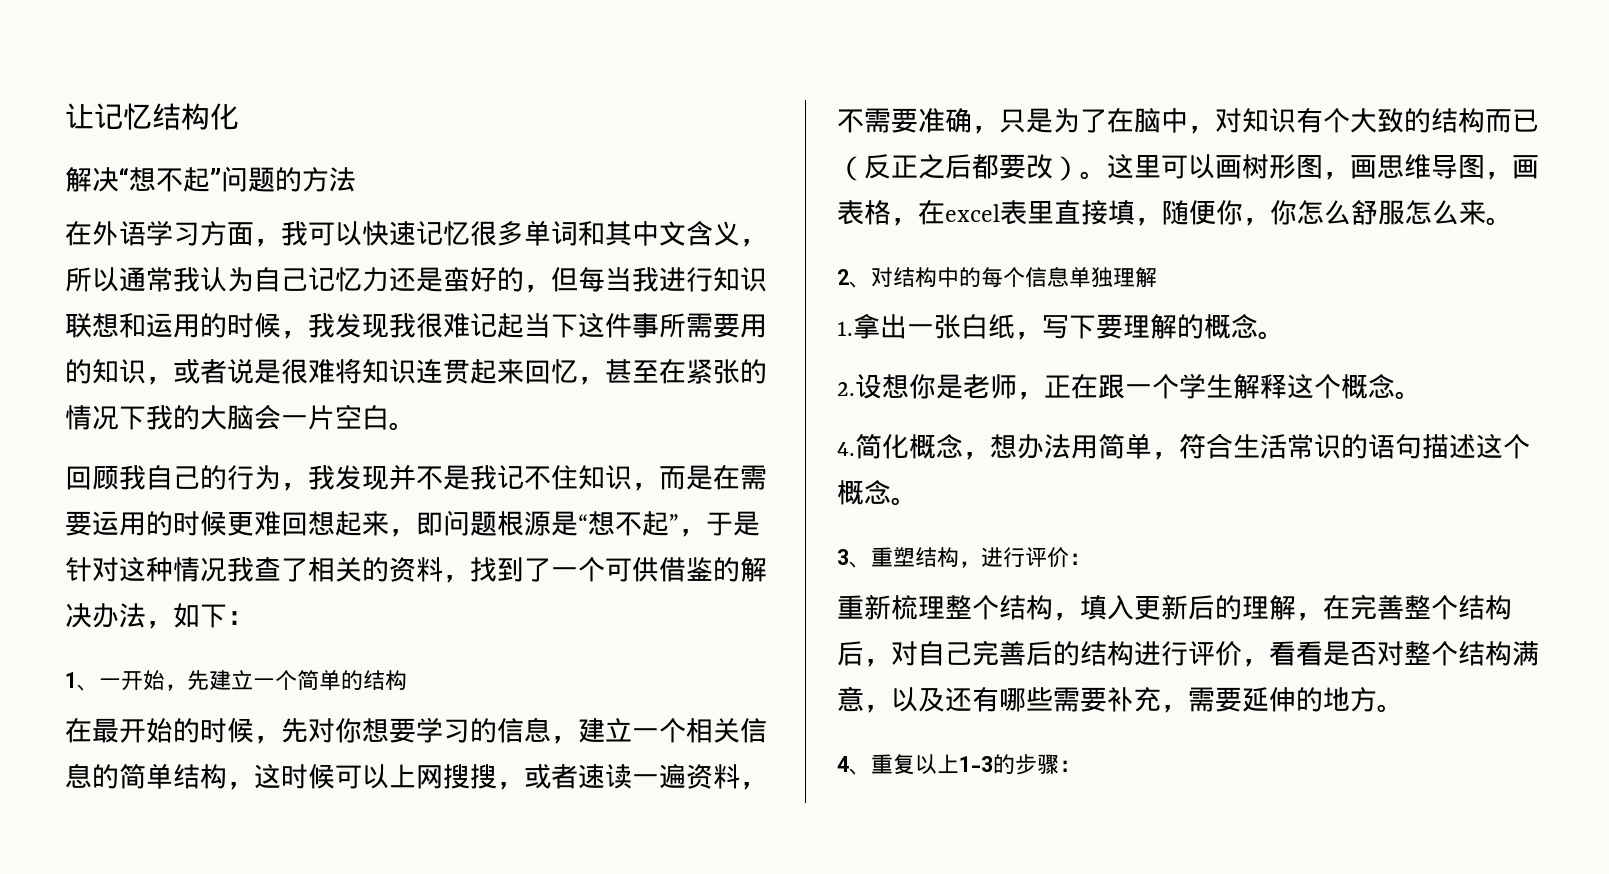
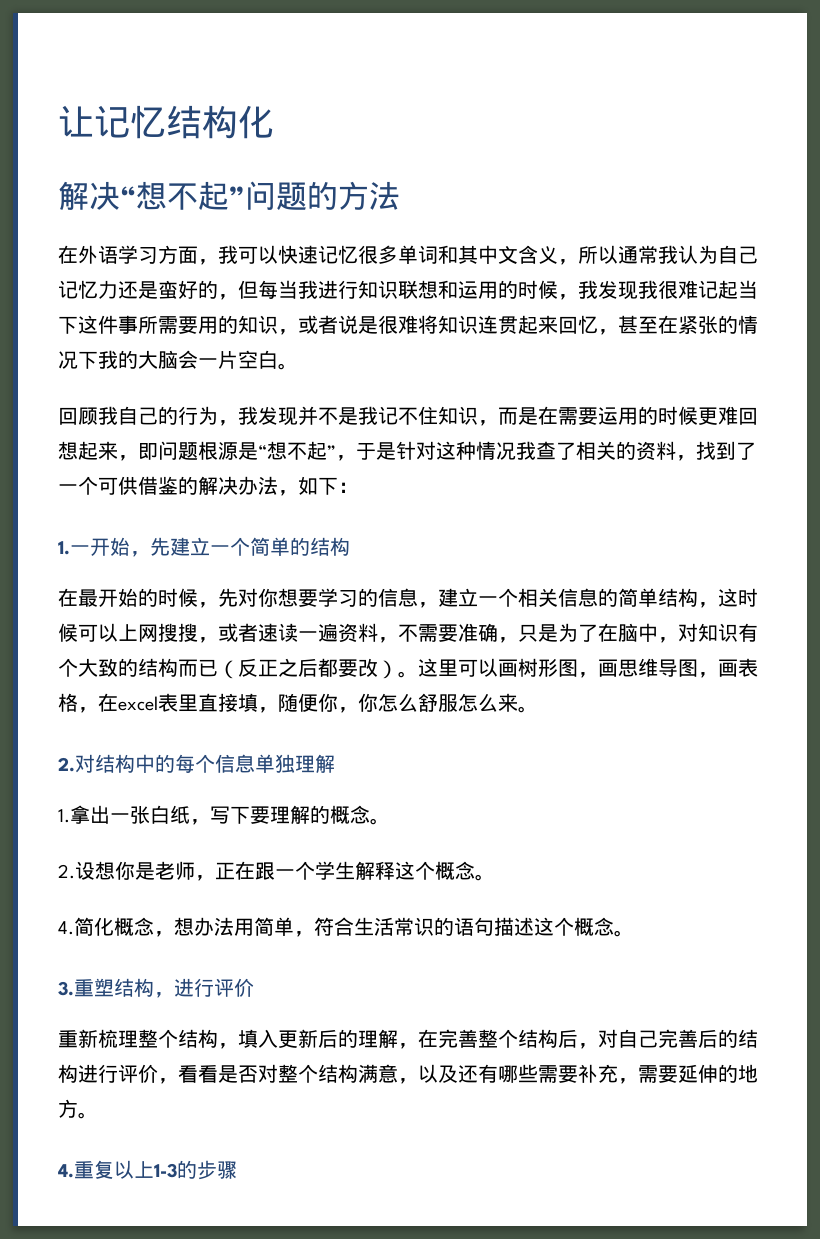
[65,672,99,691] 1、 -> [58,541,70,555] 1.
[837,269,871,288] 2、 -> [58,757,75,772] 2.
[837,549,871,568] 3、 -> [58,981,74,996] 3.
[1069,553,1091,565] ： -> (254, 987) none
[837,756,871,775] 4、 -> [58,1164,74,1178] 4.
[1059,760,1081,772] ： -> (237, 1170) none

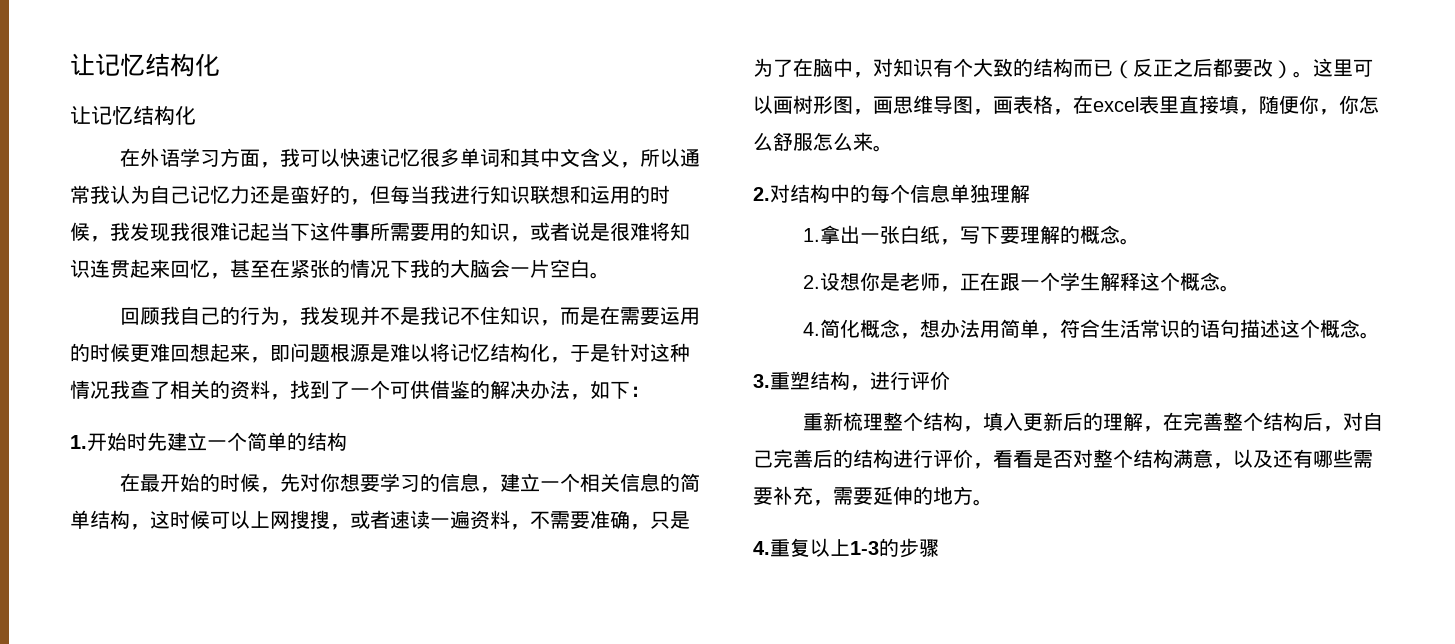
[58,105,274,139] [58,181,400,211] 让记忆结构化 // 解决“想不起”问题的方法 -> [70,53,220,77] [70,106,196,125] 让记忆结构化 // 让记忆结构化
[258,441,336,460] “想不起” -> [390,343,550,362] 难以将记忆结构化
[70,537,150,557] 一开始， -> [87,432,147,451] 开始时

